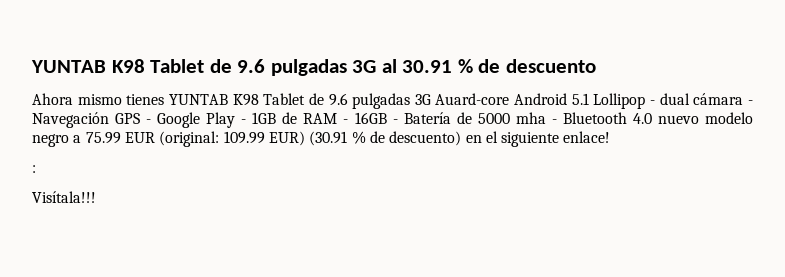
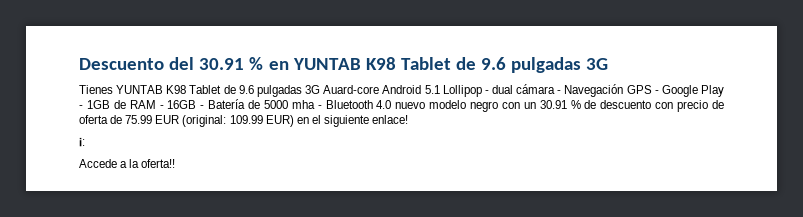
[31,59,596,76] [32,93,165,105] YUNTAB K98 Tablet de 9.6 pulgadas 3G al 30.91 % de descuento // Ahora mismo tienes -> [79,57,609,73] [79,85,113,94] Descuento del 30.91 % en YUNTAB K98 Tablet de 9.6 pulgadas 3G // Tienes
[73,135,82,143] a -> [501,100,724,112] [79,115,123,124] con un 30.91 % de descuento con precio de oferta de
[309,131,462,146] (30.91 % de descuento) -> (294, 121) none
[32,165,36,173] [32,191,96,203] : // Visítala!!! -> [79,137,85,147] [79,159,176,168] ℹ: // Accede a la oferta!!

